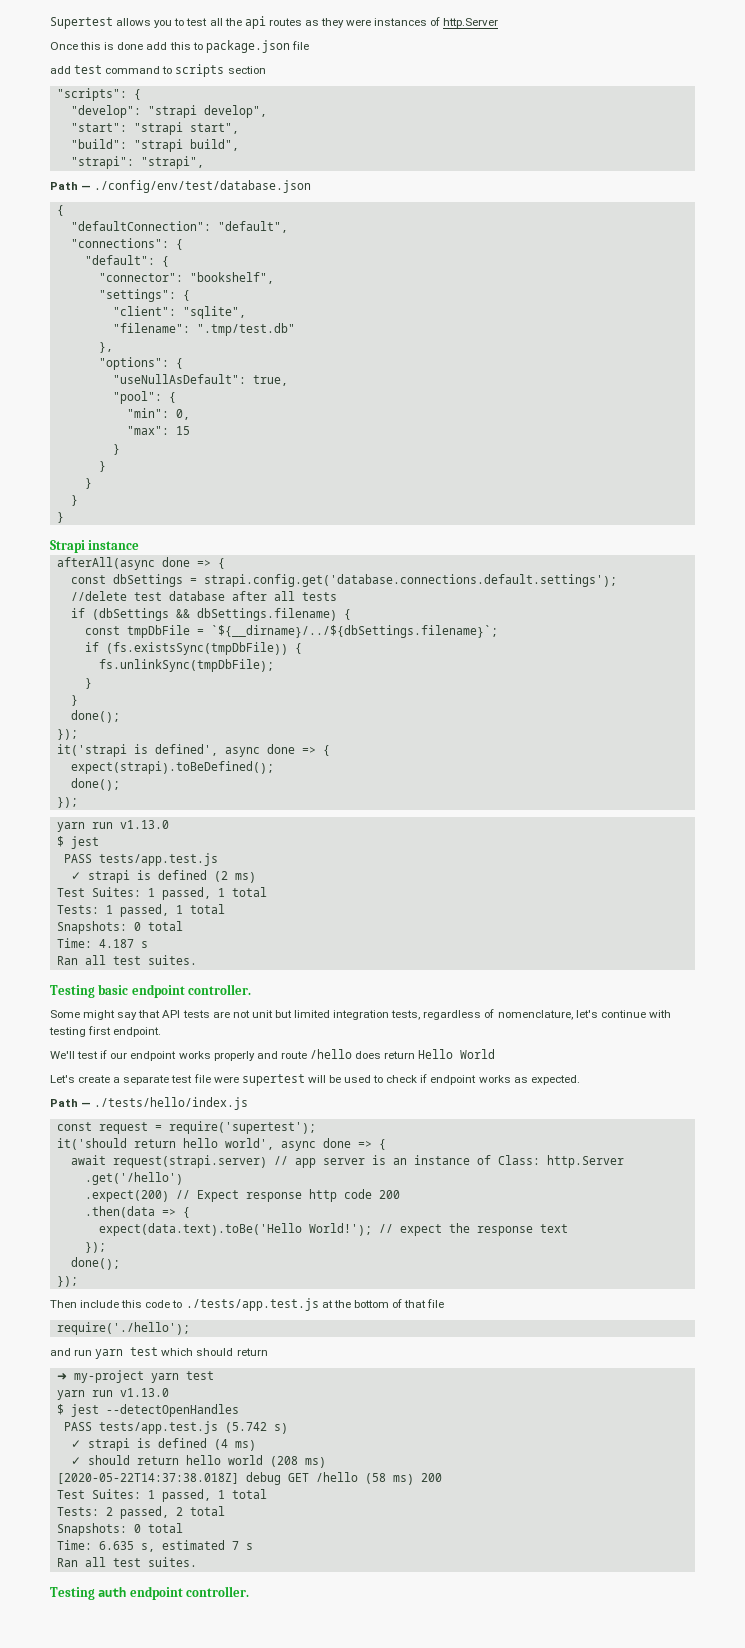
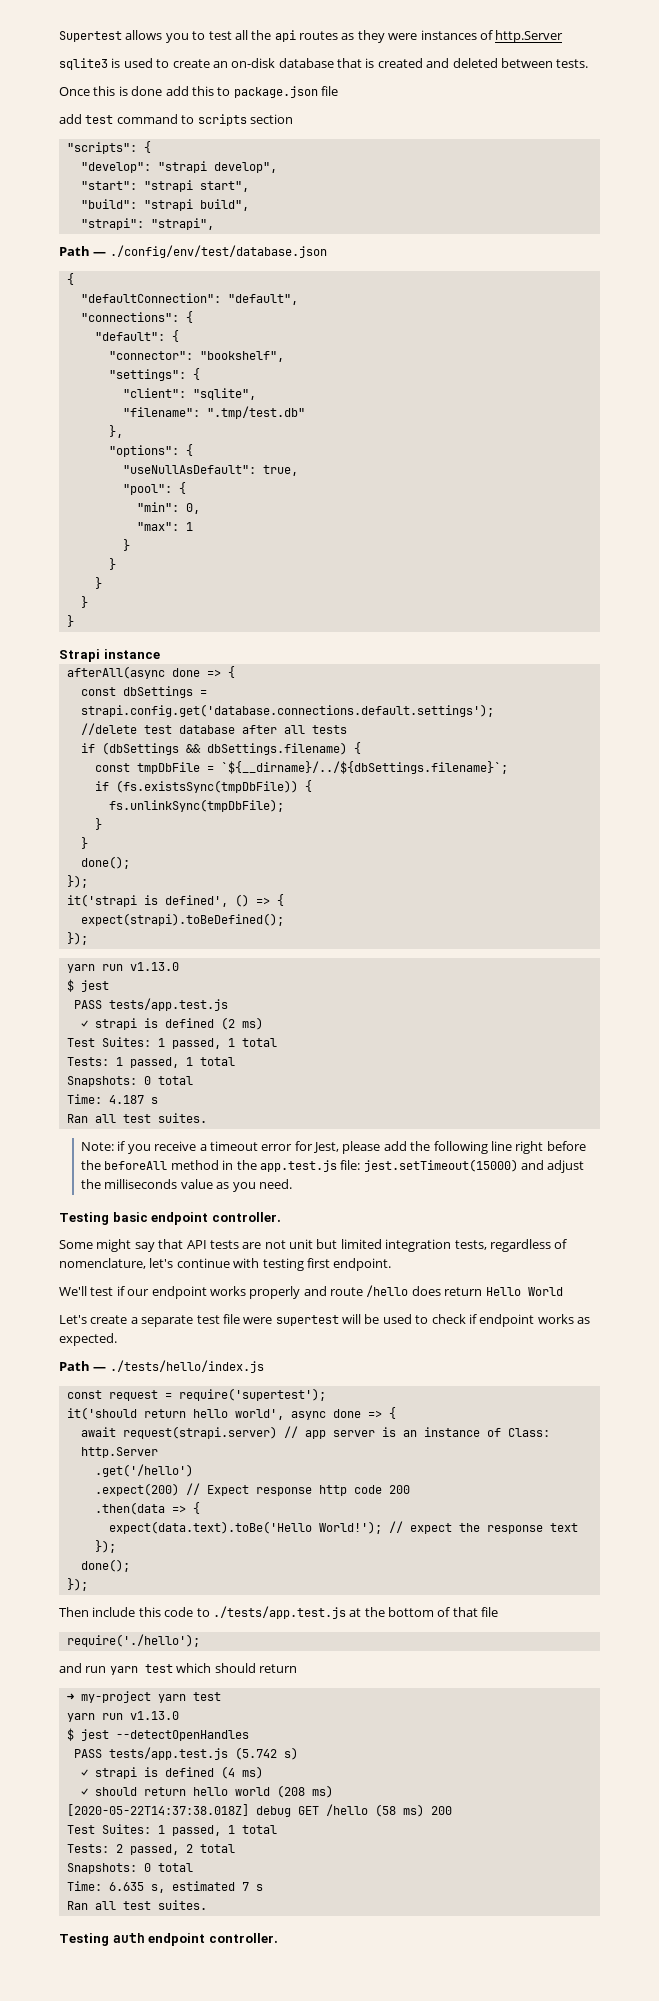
(499, 23) none -> [59,58,589,70] // sqlite3 is used to create an on-disk database that is created and deleted between tests.
[175,426,190,435] 15 -> [185,522,193,531] 1
[224,744,295,757] async done -> [234,894,249,907] ()
[70,778,120,791] // done(); -> (284, 919) none
(197, 960) none -> [81,1141,586,1154] [81,1159,585,1173] [81,1179,292,1192] // Note: if you receive a timeout error for Jest, please add the following line right before the beforeAll method in the app.test.js file: jest.setTimeout(15000) and adjust the milliseconds value as you need.

